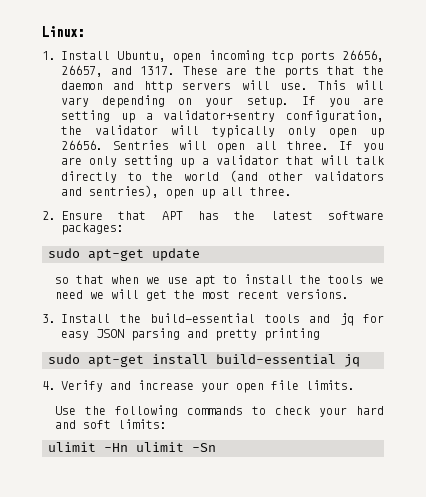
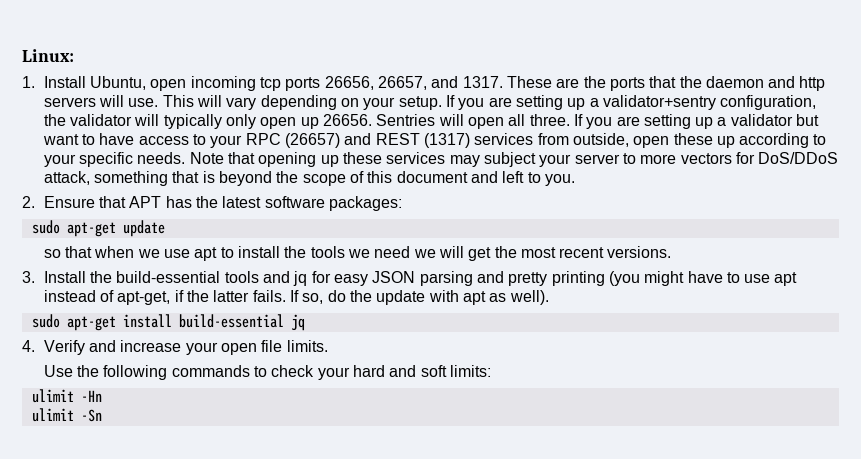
[89,156,118,167] only -> (640, 121) none
[285,155,384,165] [61,170,384,183] [61,185,292,199] that will talk directly to the world (and other validators and sentries), open up all three. -> [796,114,820,126] [42,133,827,148] [43,152,839,167] [43,171,575,186] but want to have access to your RPC (26657) and REST (1317) services from outside, open these up according to your specific needs. Note that opening up these services may subject your server to more vectors for DoS/DDoS attack, something that is beyond the scope of this document and left to you.
(320, 334) none -> [608,271,798,286] [43,290,549,305] (you might have to use apt instead of apt-get, if the latter fails. If so, do the update with apt as well).
(128, 447) none -> (102, 396) //

